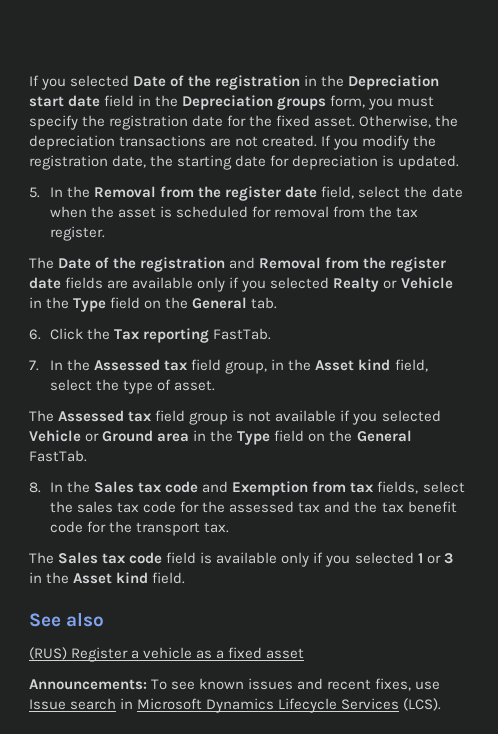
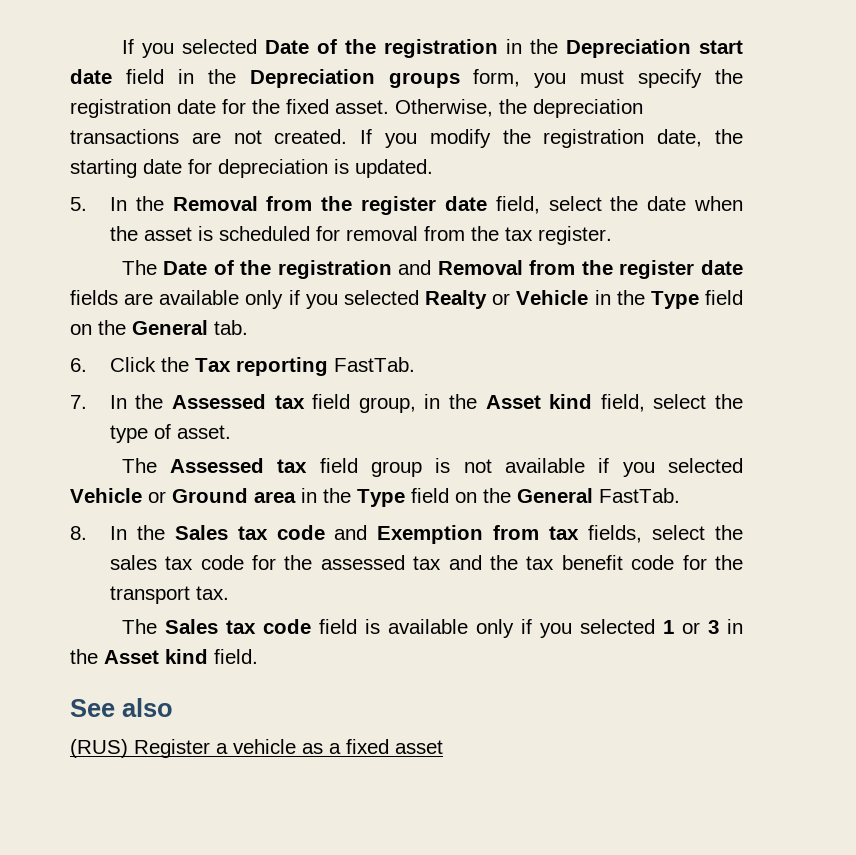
[29,678,441,691] [29,698,442,713] // Announcements: To see known issues and recent fixes, use Issue search in Microsoft Dynamics Lifecycle Services (LCS). -> (443, 747) none

